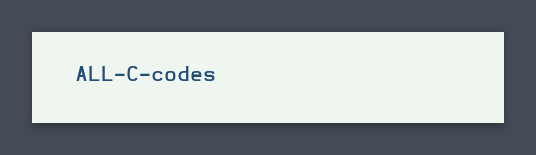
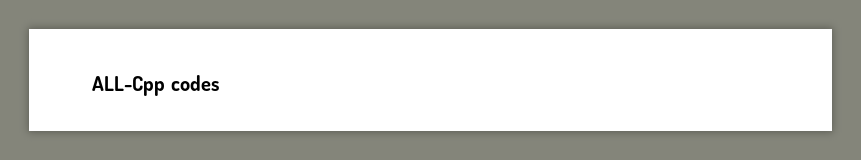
[75,66,216,81] ALL-C-codes -> [92,75,219,96] ALL-Cpp codes

